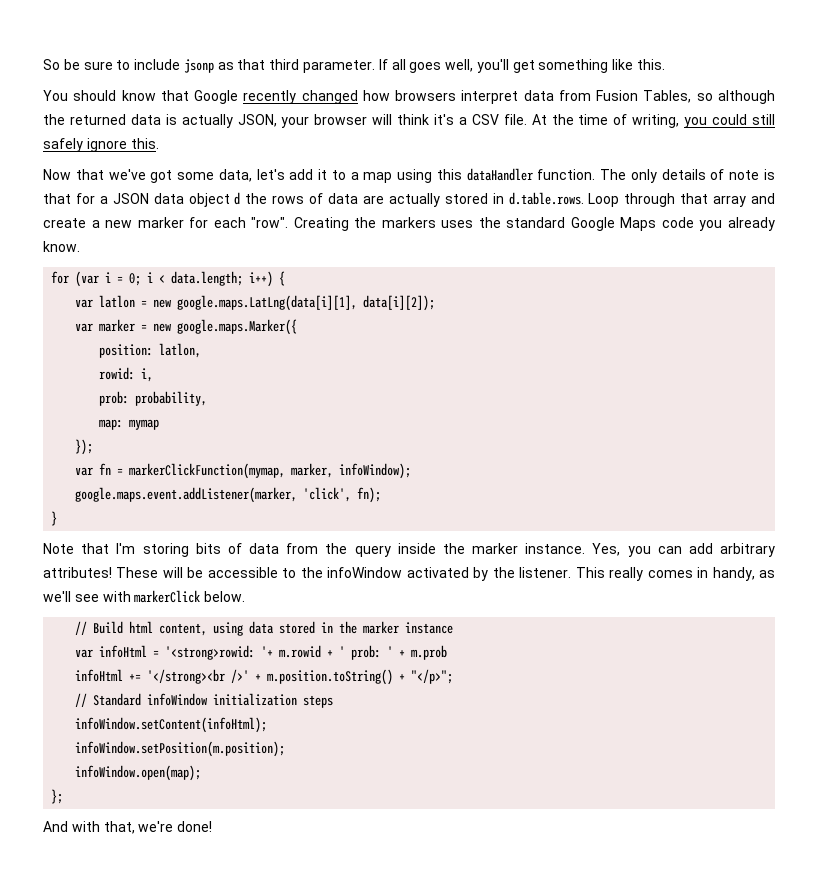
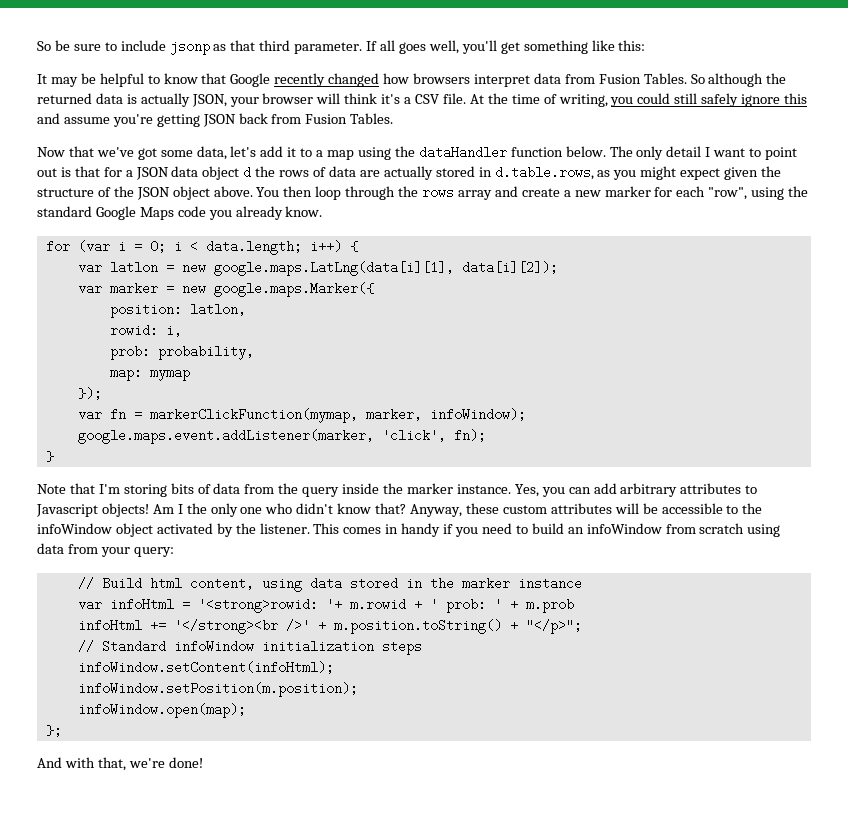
[637,59,666,70] [43,90,117,101] this. // You should -> [618,40,646,51] [37,73,160,87] this: // It may be helpful to
[643,90,713,103] Tables, so -> [643,73,705,84] Tables. So
[130,138,159,149] this. -> [784,93,808,104] [37,113,394,127] this and assume you're getting JSON back from Fusion Tables.
[436,168,760,183] this dataHandler function. The only details of note -> [394,146,798,160] [37,168,57,177] the dataHandler function below. The only detail I want to point out
[508,192,709,207] d.table.rows. Loop through that -> [494,166,782,180] [37,186,455,200] d.table.rows, as you might expect given the structure of the JSON object above. You then loop through the rows
[251,217,474,231] "row". Creating the markers uses -> [708,187,785,200] "row", using
[43,567,159,578] attributes! These -> [680,483,758,494] [36,503,612,517] attributes to Javascript objects! Am I the only one who didn't know that? Anyway, these custom attributes
(403, 572) none -> [115,523,153,537] object
[609,567,644,581] really -> (340, 528) none
[712,567,776,581] [43,590,246,603] handy, as we'll see with markerClick below. -> [401,523,781,537] [37,543,174,557] handy if you need to build an infoWindow from scratch using data from your query:

